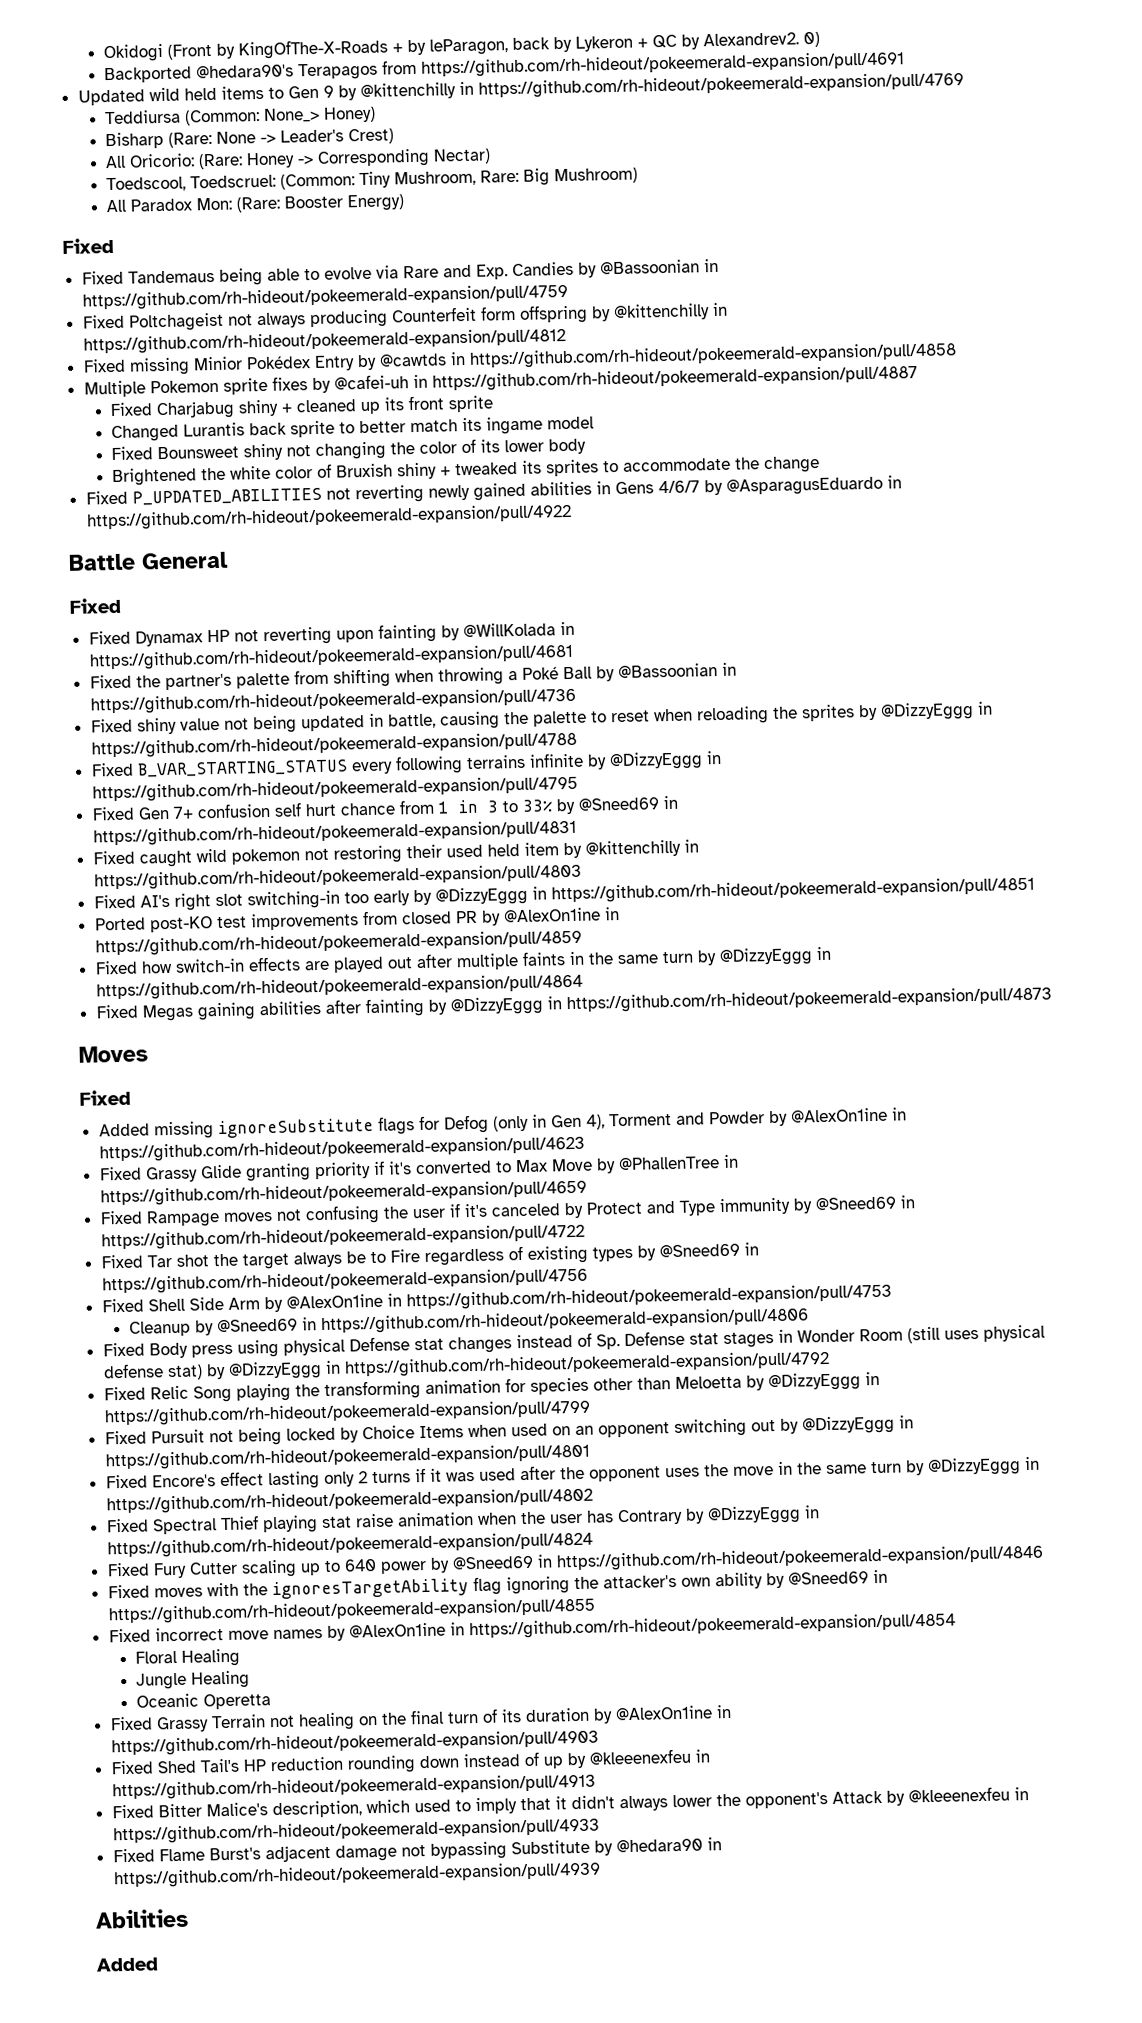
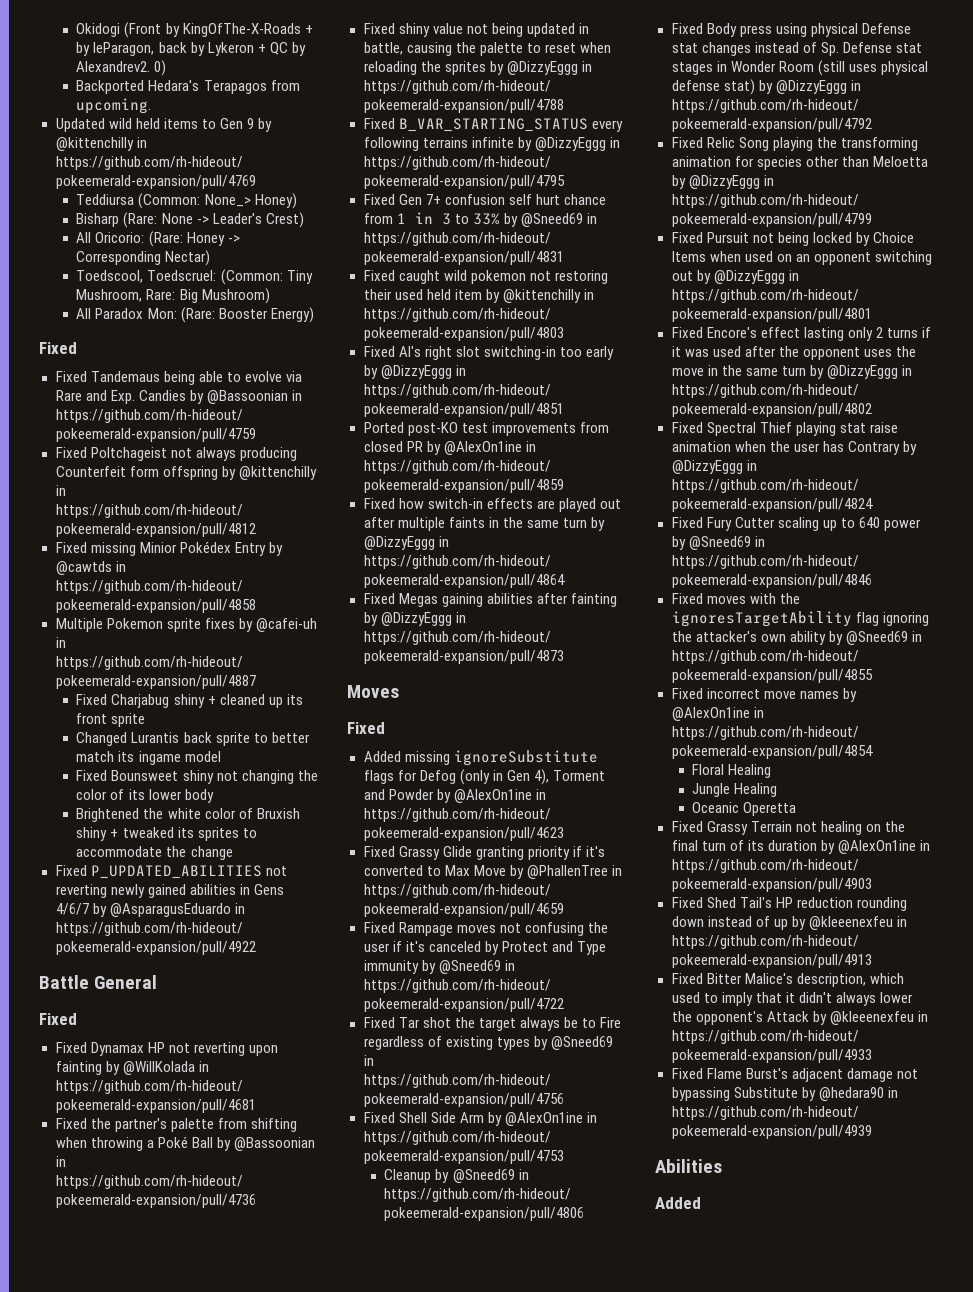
[195,64,294,79] @hedara90's -> [148,80,200,91] Hedara's
[420,51,905,78] https://github.com/rh-hideout/pokeemerald-expansion/pull/4691 -> [76,98,152,114] upcoming.

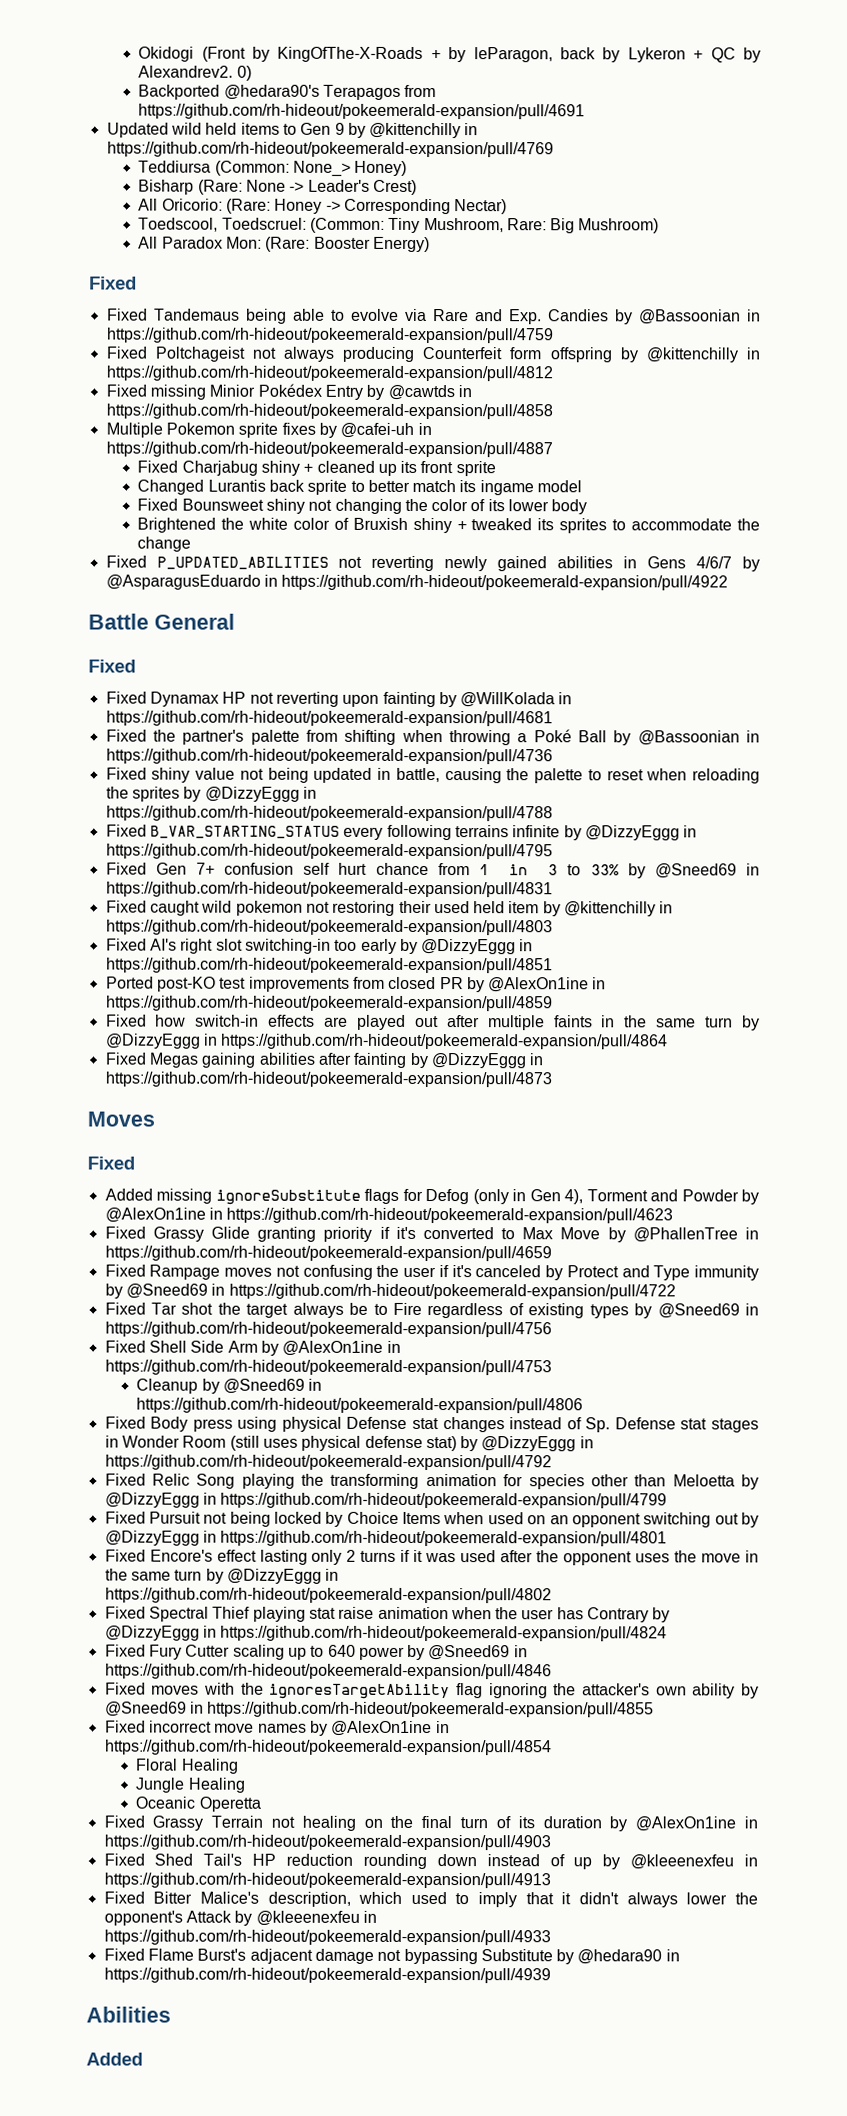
[148,80,200,91] Hedara's -> [223,84,320,100] @hedara90's
[76,98,152,114] upcoming. -> [138,103,586,120] https://github.com/rh-hideout/pokeemerald-expansion/pull/4691

